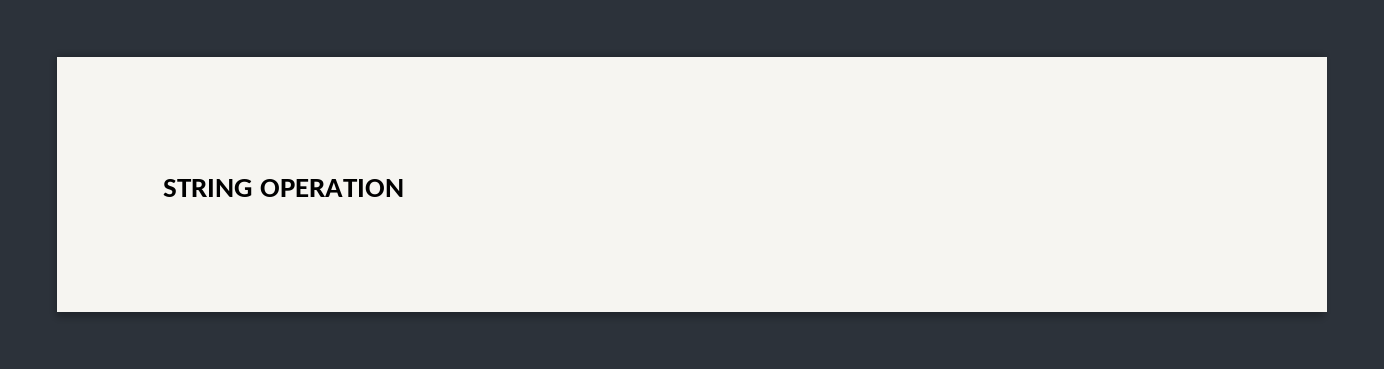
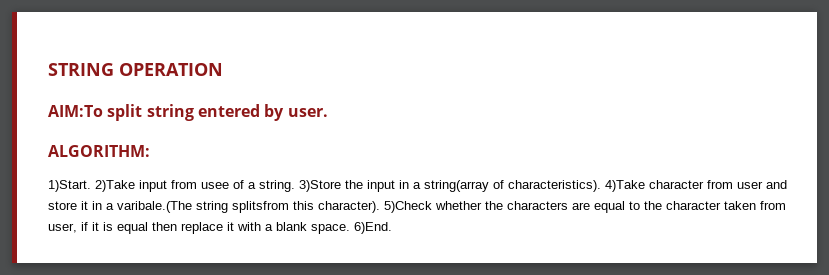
(404, 188) none -> [48,104,328,121] [48,145,150,157] [48,180,787,192] [48,201,786,213] [48,222,392,234] // AIM:To split string entered by user. // ALGORITHM: // 1)Start. 2)Take input from usee of a string. 3)Store the input in a string(array of characteristics). 4)Take character from user and store it in a varibale.(The string splitsfrom this character). 5)Check whether the characters are equal to the character taken from user, if it is equal then replace it with a blank space. 6)End.

